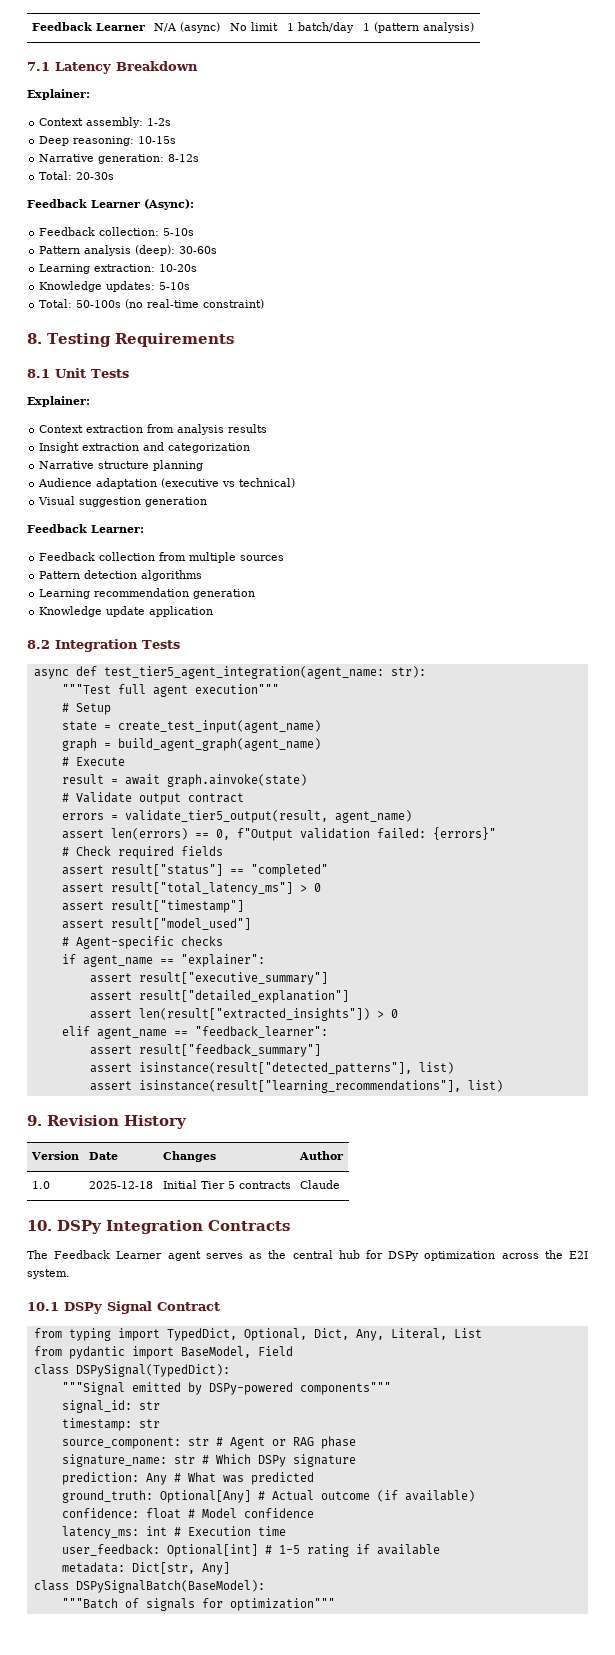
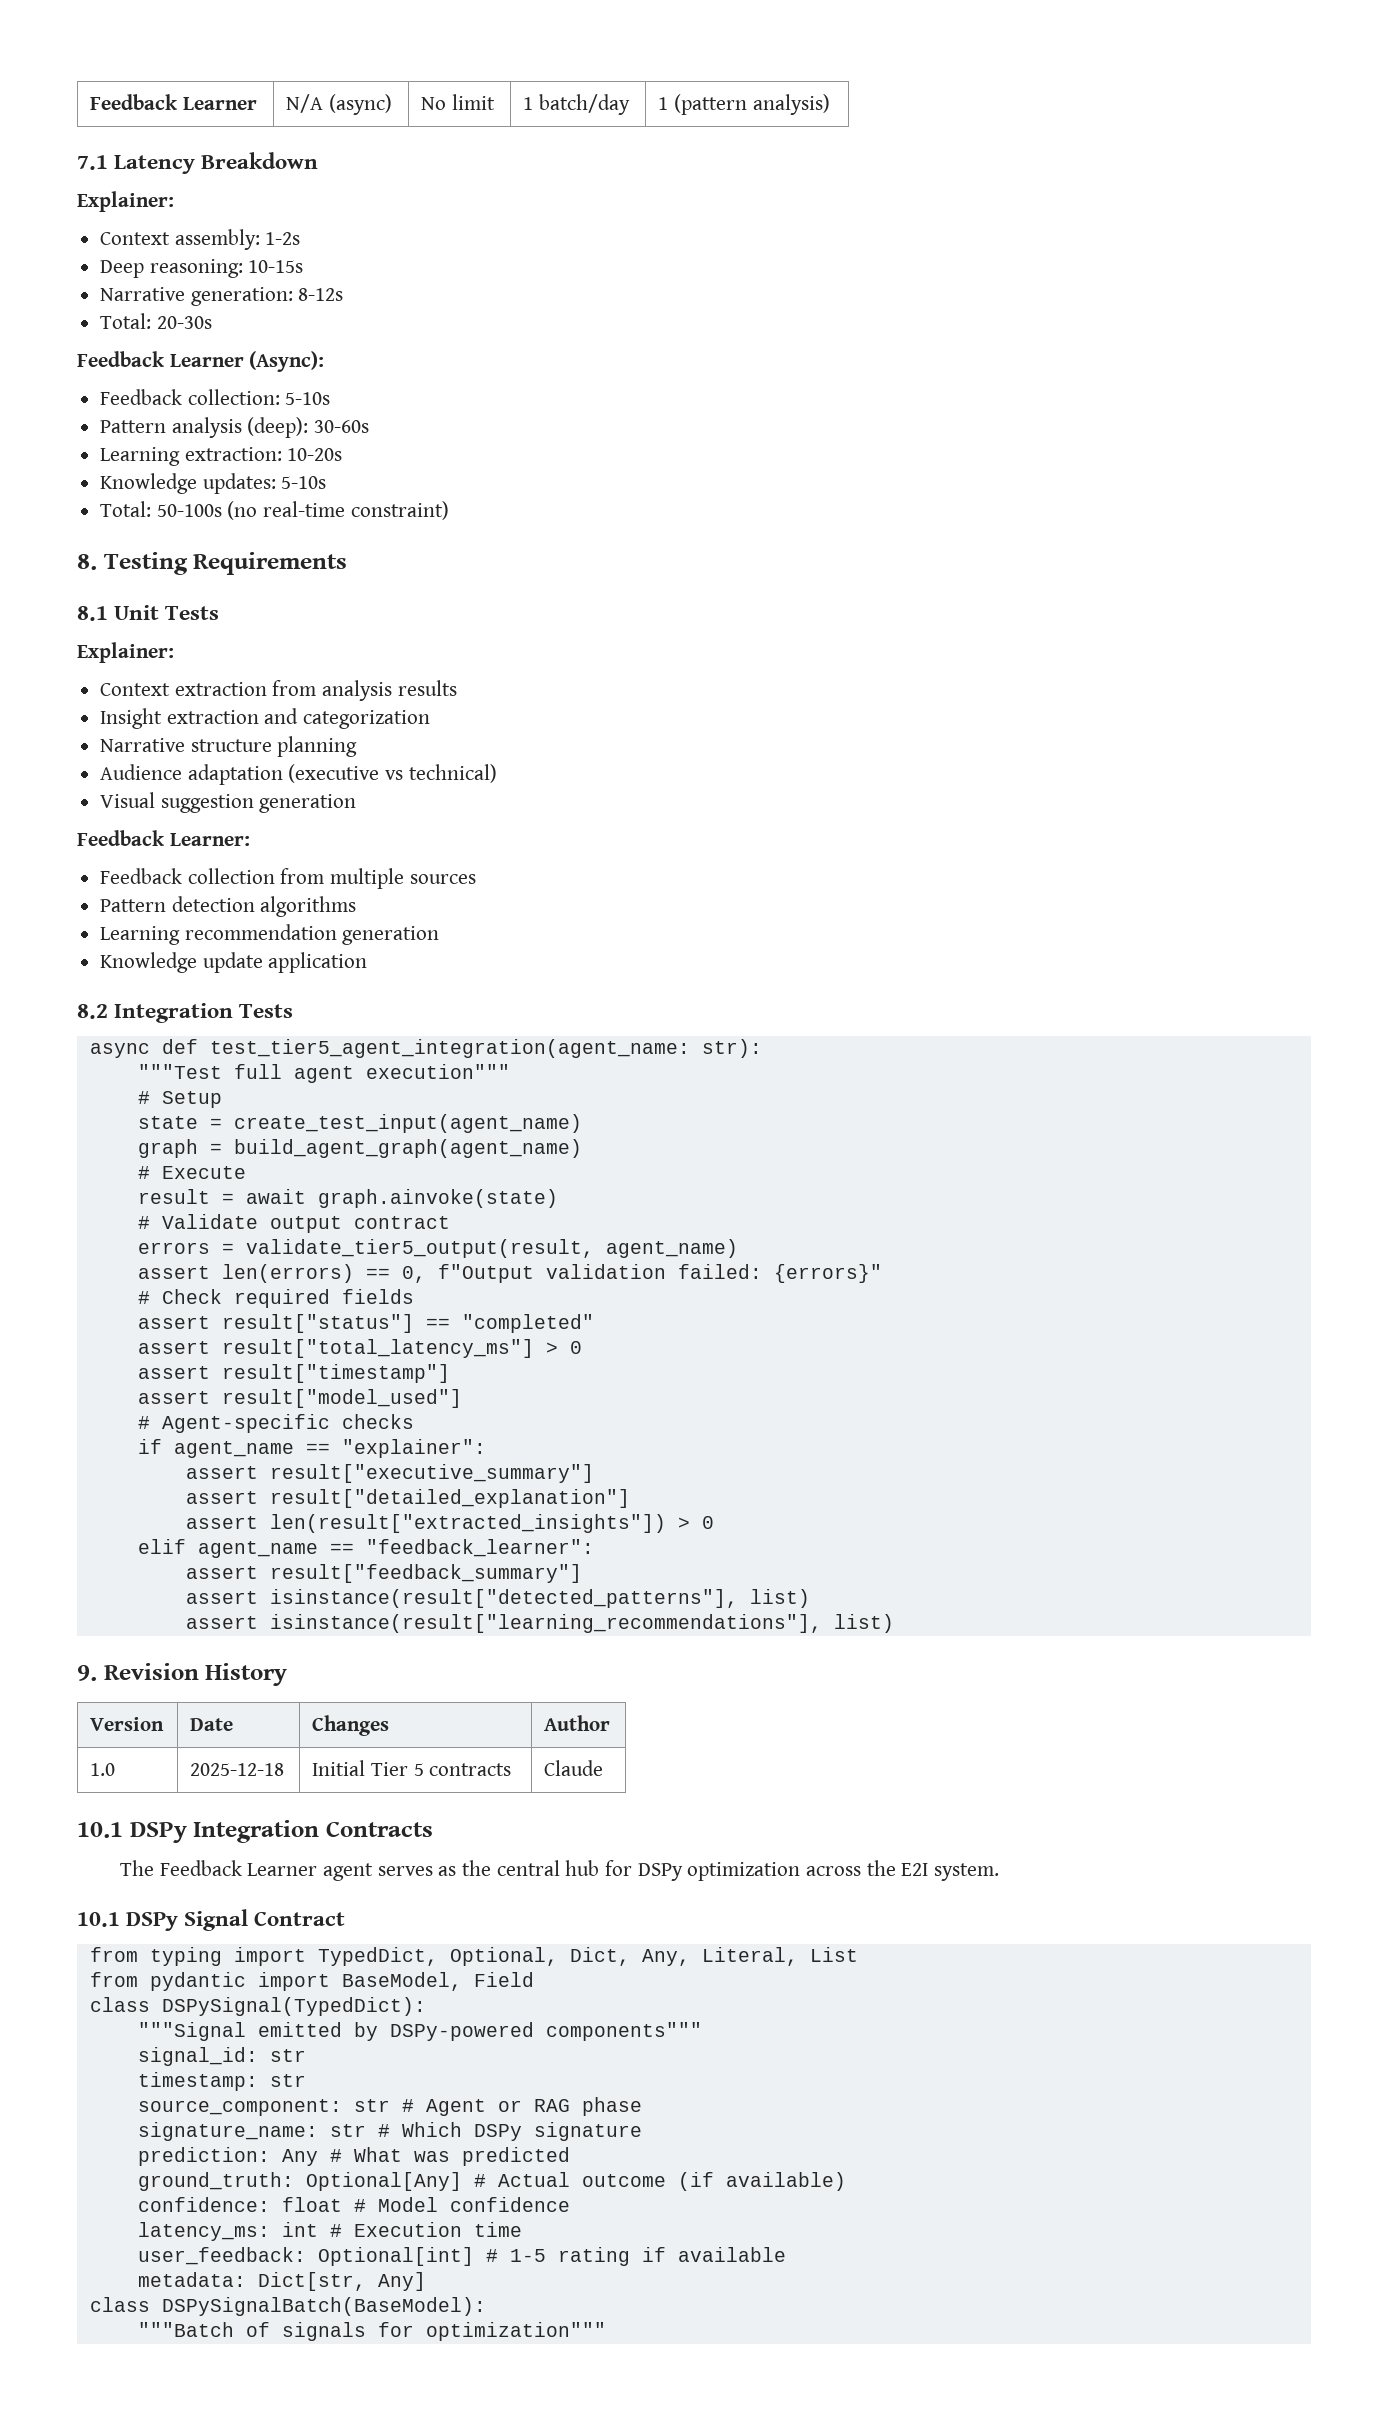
[27,1220,52,1231] 10. -> [77,1822,123,1838] 10.1

